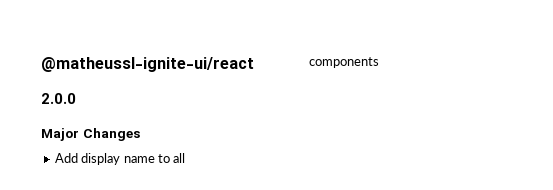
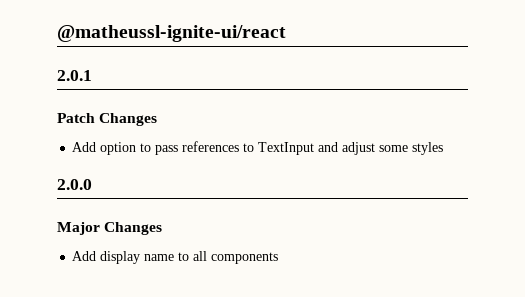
(254, 64) none -> [57,70,92,81] [57,113,158,126] [72,141,444,155] // 2.0.1 // Patch Changes // Add option to pass references to TextInput and adjust some styles

